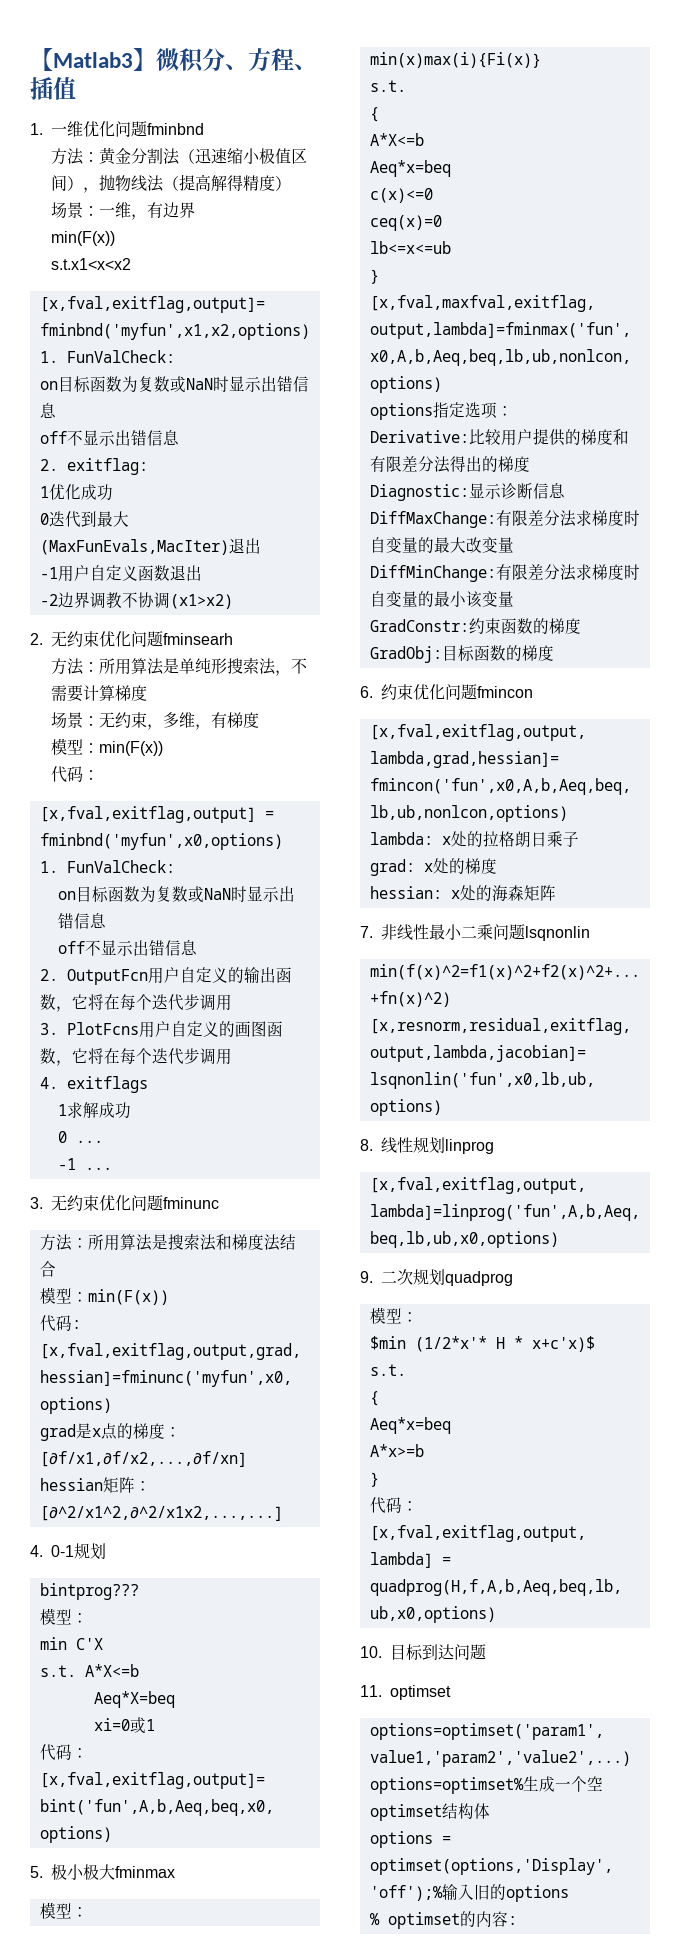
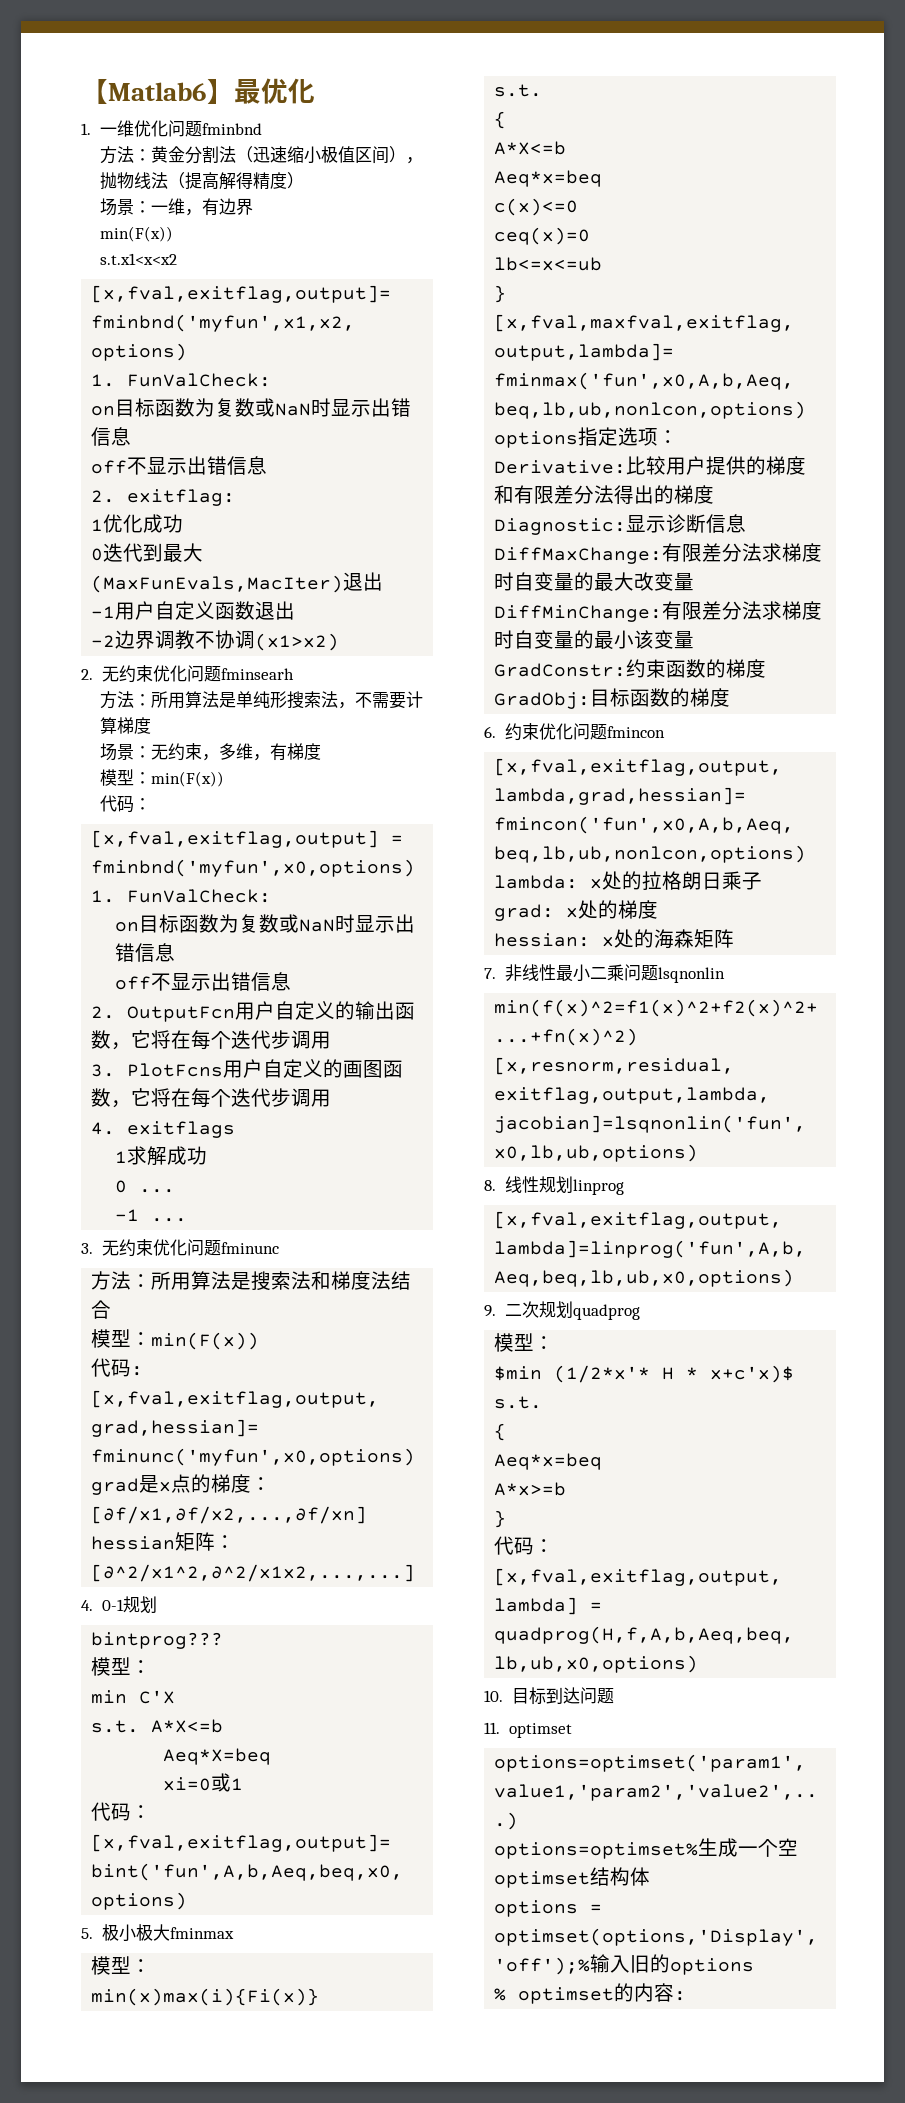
[53,48,317,73] [30,77,76,100] Matlab3】微积分、方程、插值 -> [108,78,315,104] Matlab6】最优化

